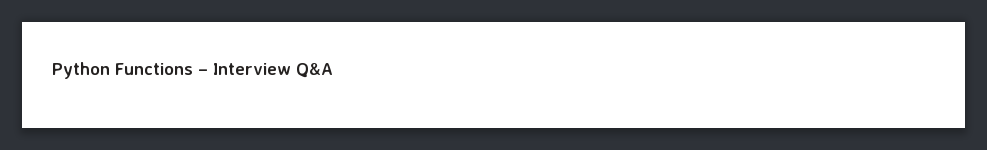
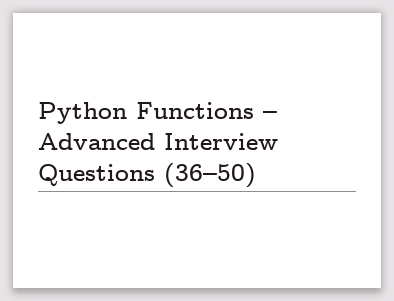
[213,63,333,78] Interview Q&A -> [38,133,278,150] [38,163,256,188] Advanced Interview Questions (36–50)

